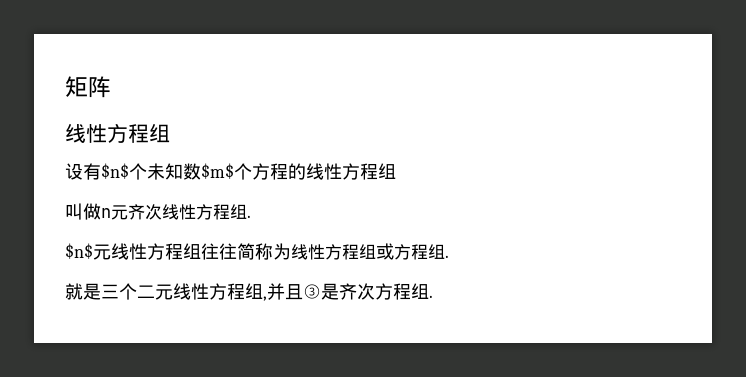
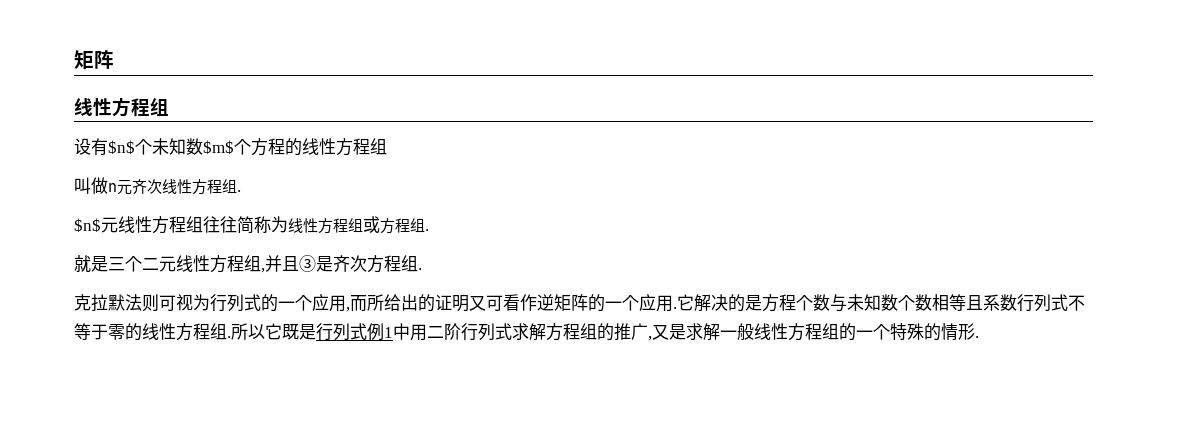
(433, 296) none -> [74,294,1085,312] [74,323,979,341] // 克拉默法则可视为行列式的一个应用,而所给出的证明又可看作逆矩阵的一个应用.它解决的是方程个数与未知数个数相等且系数行列式不等于零的线性方程组.所以它既是行列式例1中用二阶行列式求解方程组的推广,又是求解一般线性方程组的一个特殊的情形.

